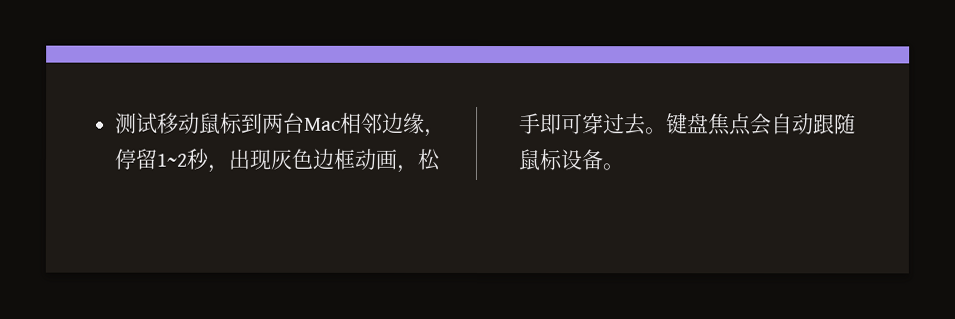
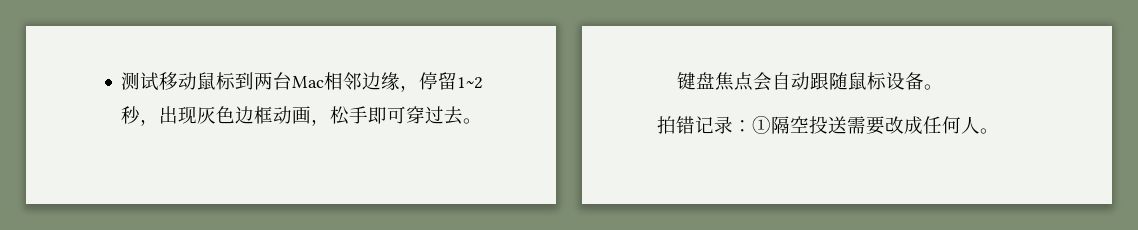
(625, 167) none -> [657,116,999,135] // 拍错记录：①隔空投送需要改成任何人。

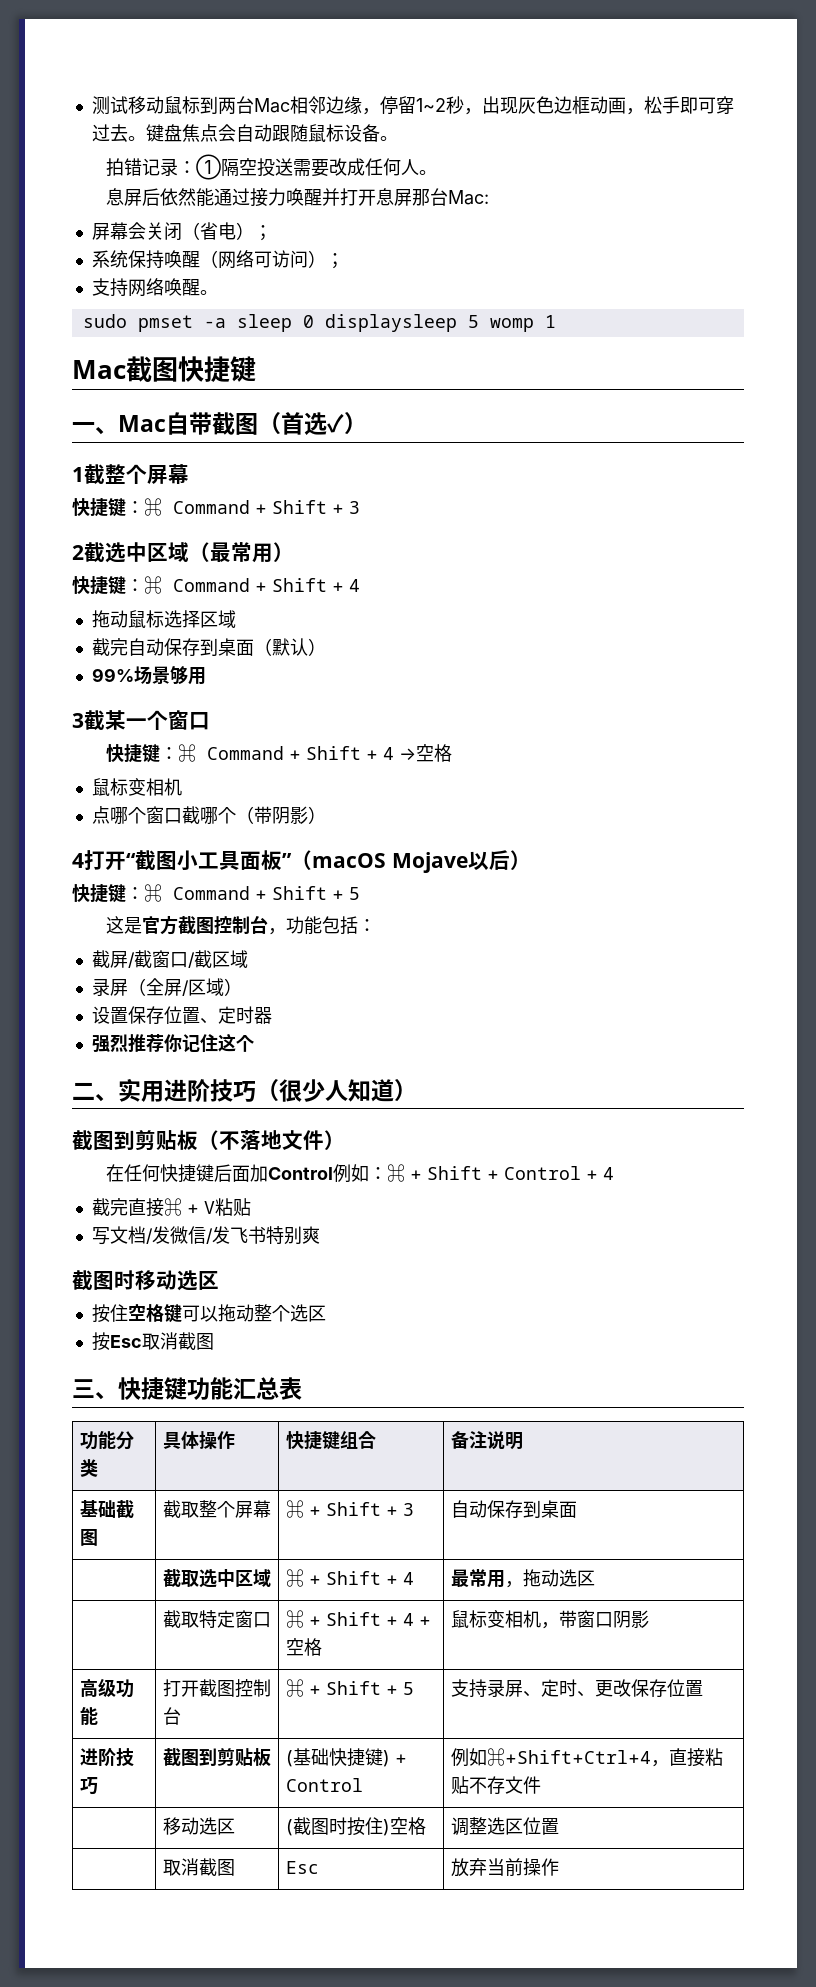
(999, 131) none -> [106,188,490,207] [91,222,272,241] [91,250,344,269] [91,278,218,297] [82,314,556,332] [72,356,256,382] [72,412,367,435] [72,464,189,484] [72,498,360,517] [72,542,294,563] [72,576,360,595] [91,610,236,628] [91,638,326,656] [91,666,206,685] [72,710,210,730] [106,744,453,763] [91,778,182,796] [91,806,326,825] [72,850,531,873] [72,884,360,903] [106,915,377,935] [91,950,248,968] [91,978,242,996] [91,1006,272,1024] [91,1033,254,1053] [72,1078,417,1102] [72,1130,345,1151] [106,1164,615,1183] [91,1198,251,1217] [91,1226,320,1245] [72,1270,219,1291] [91,1304,326,1323] [91,1332,214,1351] [72,1377,302,1400] [79,1431,134,1450] [79,1459,98,1477] [162,1431,235,1450] [285,1431,376,1450] [450,1431,523,1450] [79,1500,134,1518] [79,1529,98,1546] [162,1500,271,1518] [285,1500,414,1518] [450,1500,577,1518] [162,1569,271,1588] [285,1569,414,1587] [450,1569,595,1588] [162,1610,271,1628] [285,1610,431,1628] [285,1638,322,1656] [450,1610,649,1629] [79,1678,134,1698] [79,1707,98,1725] [162,1679,271,1698] [162,1707,181,1725] [285,1679,414,1697] [450,1679,703,1698] [79,1747,134,1767] [79,1777,98,1795] [162,1748,271,1767] [285,1748,407,1767] [285,1778,363,1792] [450,1748,723,1767] [450,1776,541,1794] [162,1817,235,1835] [285,1817,426,1836] [450,1817,559,1836] [162,1858,235,1876] [285,1861,319,1874] [450,1858,559,1877] // 息屏后依然能通过接力唤醒并打开息屏那台Mac: // 屏幕会关闭（省电）； // 系统保持唤醒（网络可访问）； // 支持网络唤醒。 // sudo pmset -a sleep 0 displaysleep 5 womp 1 // Mac截图快捷键 // 一、Mac自带截图（首选✓） // 1截整个屏幕 // 快捷键：⌘ Command + Shift + 3 // 2截选中区域（最常用） // 快捷键：⌘ Command + Shift + 4 // 拖动鼠标选择区域 // 截完自动保存到桌面（默认） // 99%场景够用 // 3截某一个窗口 // 快捷键：⌘ Command + Shift + 4 →空格 // 鼠标变相机 // 点哪个窗口截哪个（带阴影） // 4打开“截图小工具面板”（macOS Mojave以后） // 快捷键：⌘ Command + Shift + 5 // 这是官方截图控制台，功能包括： // 截屏/截窗口/截区域 // 录屏（全屏/区域） // 设置保存位置、定时器 // 强烈推荐你记住这个 // 二、实用进阶技巧（很少人知道） // 截图到剪贴板（不落地文件） // 在任何快捷键后面加Control例如：⌘ + Shift + Control + 4 // 截完直接⌘ + V粘贴 // 写文档/发微信/发飞书特别爽 // 截图时移动选区 // 按住空格键可以拖动整个选区 // 按Esc取消截图 // 三、快捷键功能汇总表 // 功能分类 | 具体操作 | 快捷键组合 | 备注说明 // 基础截图 | 截取整个屏幕 | ⌘ + Shift + 3 | 自动保存到桌面 // | 截取选中区域 | ⌘ + Shift + 4 | 最常用，拖动选区 // | 截取特定窗口 | ⌘ + Shift + 4 +空格 | 鼠标变相机，带窗口阴影 // 高级功能 | 打开截图控制台 | ⌘ + Shift + 5 | 支持录屏、定时、更改保存位置 // 进阶技巧 | 截图到剪贴板 | (基础快捷键) + Control | 例如⌘+Shift+Ctrl+4，直接粘贴不存文件 // | 移动选区 | (截图时按住)空格 | 调整选区位置 // | 取消截图 | Esc | 放弃当前操作

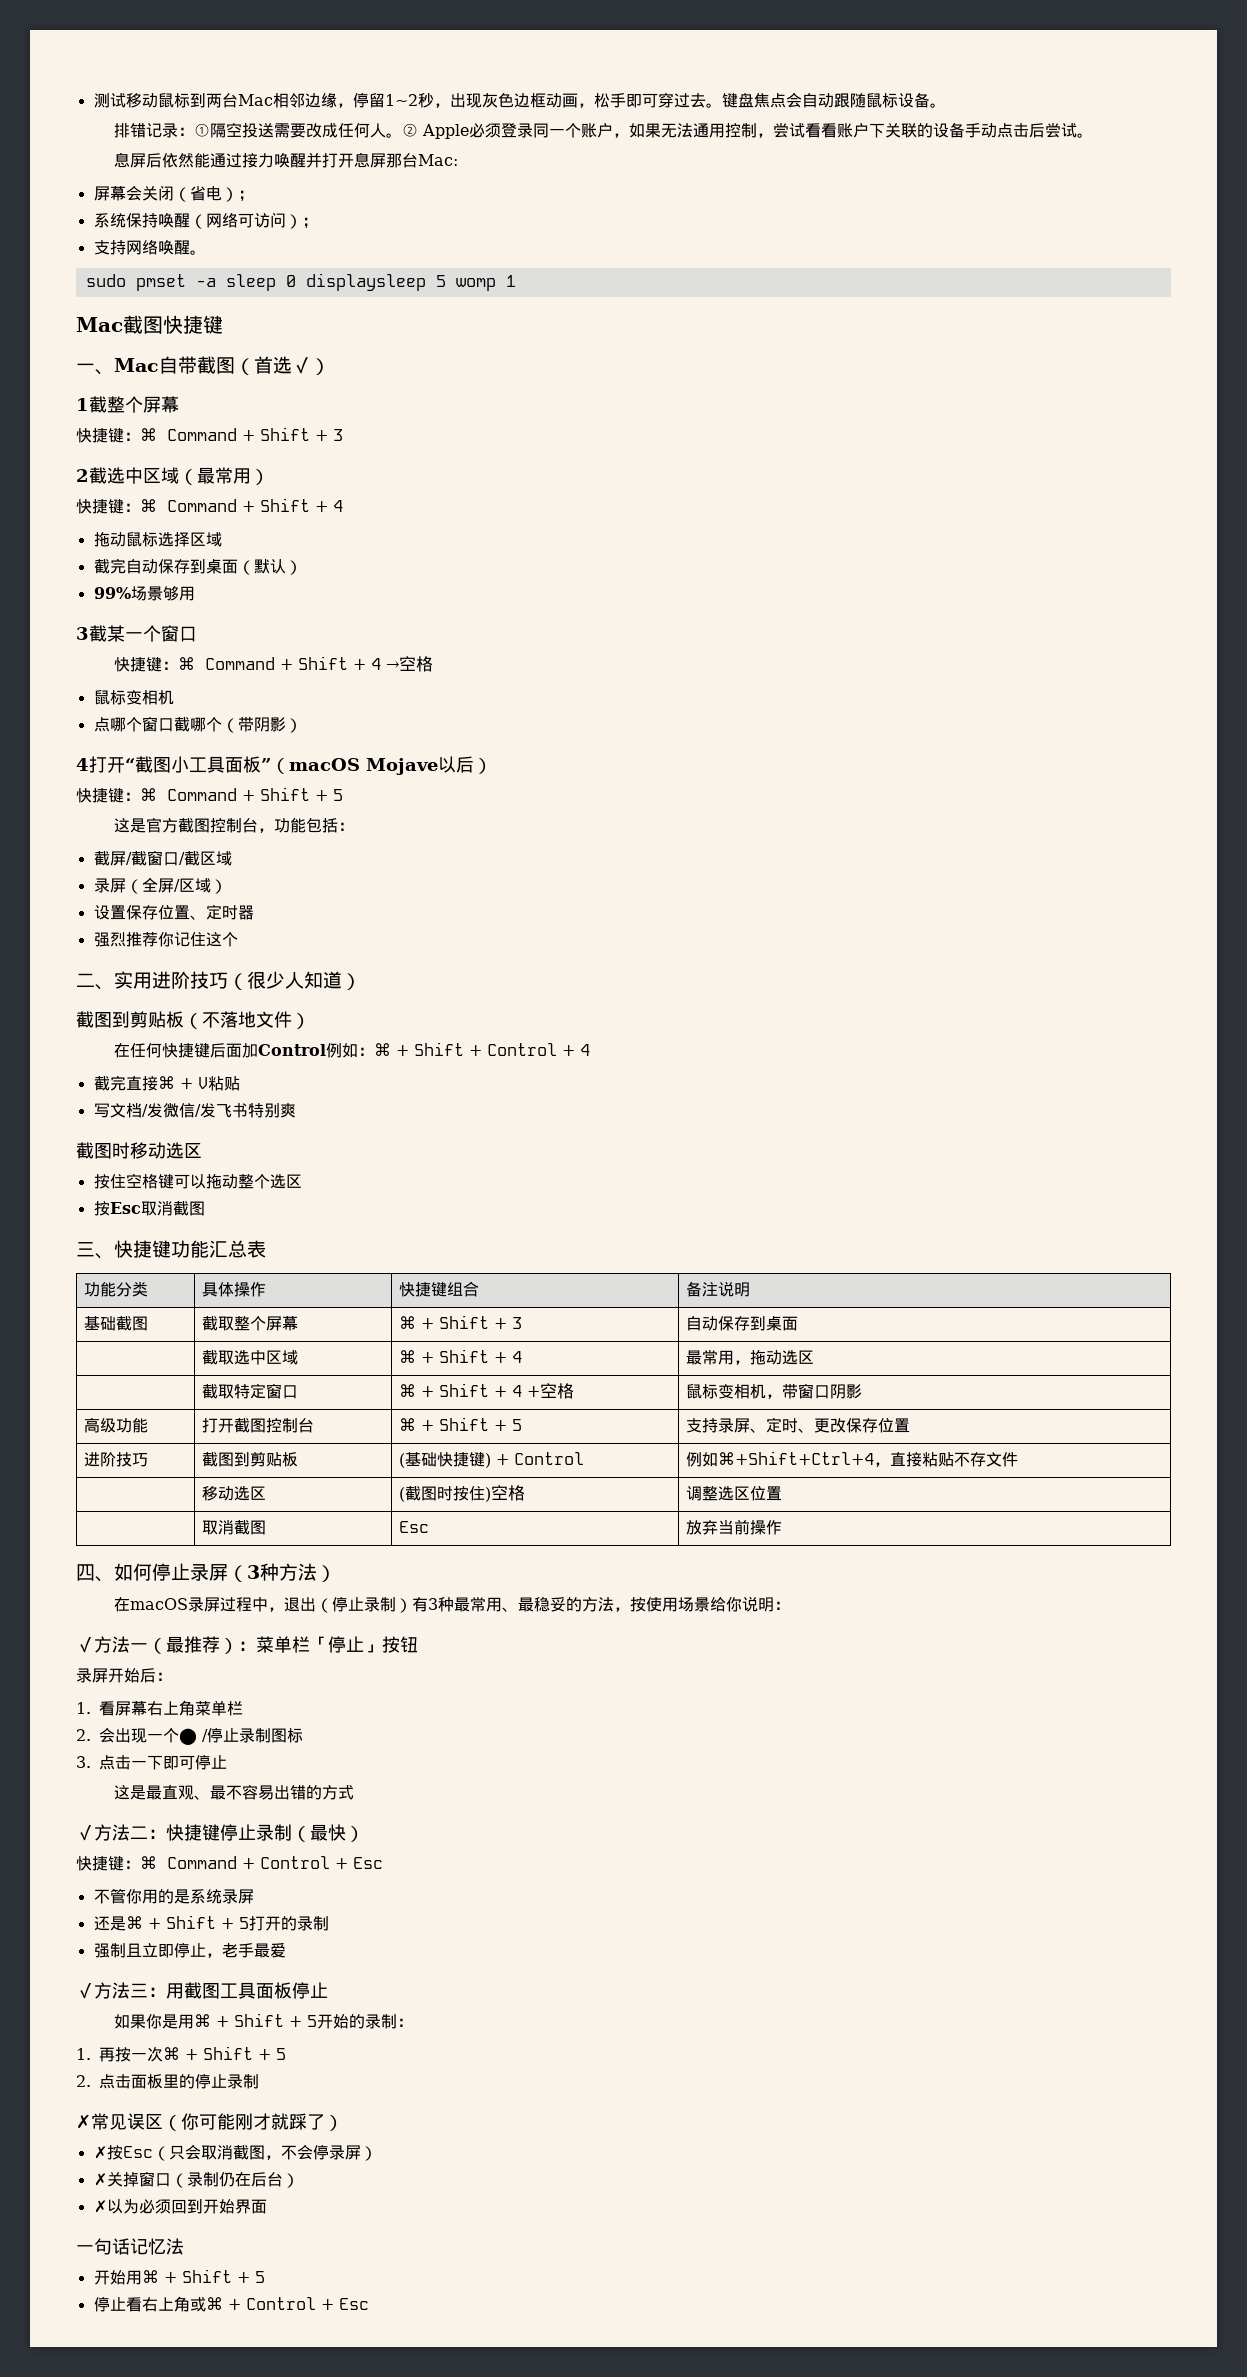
[106,158,125,177] 拍 -> [113,123,130,138] 排
(438, 172) none -> [401,122,1093,139] ② Apple必须登录同一个账户，如果无法通用控制，尝试看看账户下关联的设备手动点击后尝试。
(559, 1867) none -> [76,1563,336,1582] [113,1596,790,1613] [76,1636,418,1654] [76,1668,172,1683] [76,1700,243,1716] [76,1727,303,1745] [76,1754,227,1770] [113,1784,354,1800] [76,1824,364,1842] [76,1856,383,1871] [93,1888,254,1904] [93,1915,329,1931] [93,1942,286,1958] [76,1982,328,1999] [113,2013,413,2029] [76,2046,286,2062] [76,2073,259,2089] [76,2113,343,2131] [93,2144,377,2161] [93,2171,299,2188] [93,2199,267,2214] [76,2238,184,2255] [93,2269,265,2285] [93,2296,369,2312] // 四、如何停止录屏（3种方法） // 在macOS录屏过程中，退出（停止录制）有3种最常用、最稳妥的方法，按使用场景给你说明： // ✓方法一（最推荐）：菜单栏「停止」按钮 // 录屏开始后： // 1.看屏幕右上角菜单栏 // 2.会出现一个⬤ /停止录制图标 // 3.点击一下即可停止 // 这是最直观、最不容易出错的方式 // ✓方法二：快捷键停止录制（最快） // 快捷键：⌘ Command + Control + Esc // 不管你用的是系统录屏 // 还是⌘ + Shift + 5打开的录制 // 强制且立即停止，老手最爱 // ✓方法三：用截图工具面板停止 // 如果你是用⌘ + Shift + 5开始的录制： // 1.再按一次⌘ + Shift + 5 // 2.点击面板里的停止录制 // ✗常见误区（你可能刚才就踩了） // ✗按Esc（只会取消截图，不会停录屏） // ✗关掉窗口（录制仍在后台） // ✗以为必须回到开始界面 // 一句话记忆法 // 开始用⌘ + Shift + 5 // 停止看右上角或⌘ + Control + Esc

